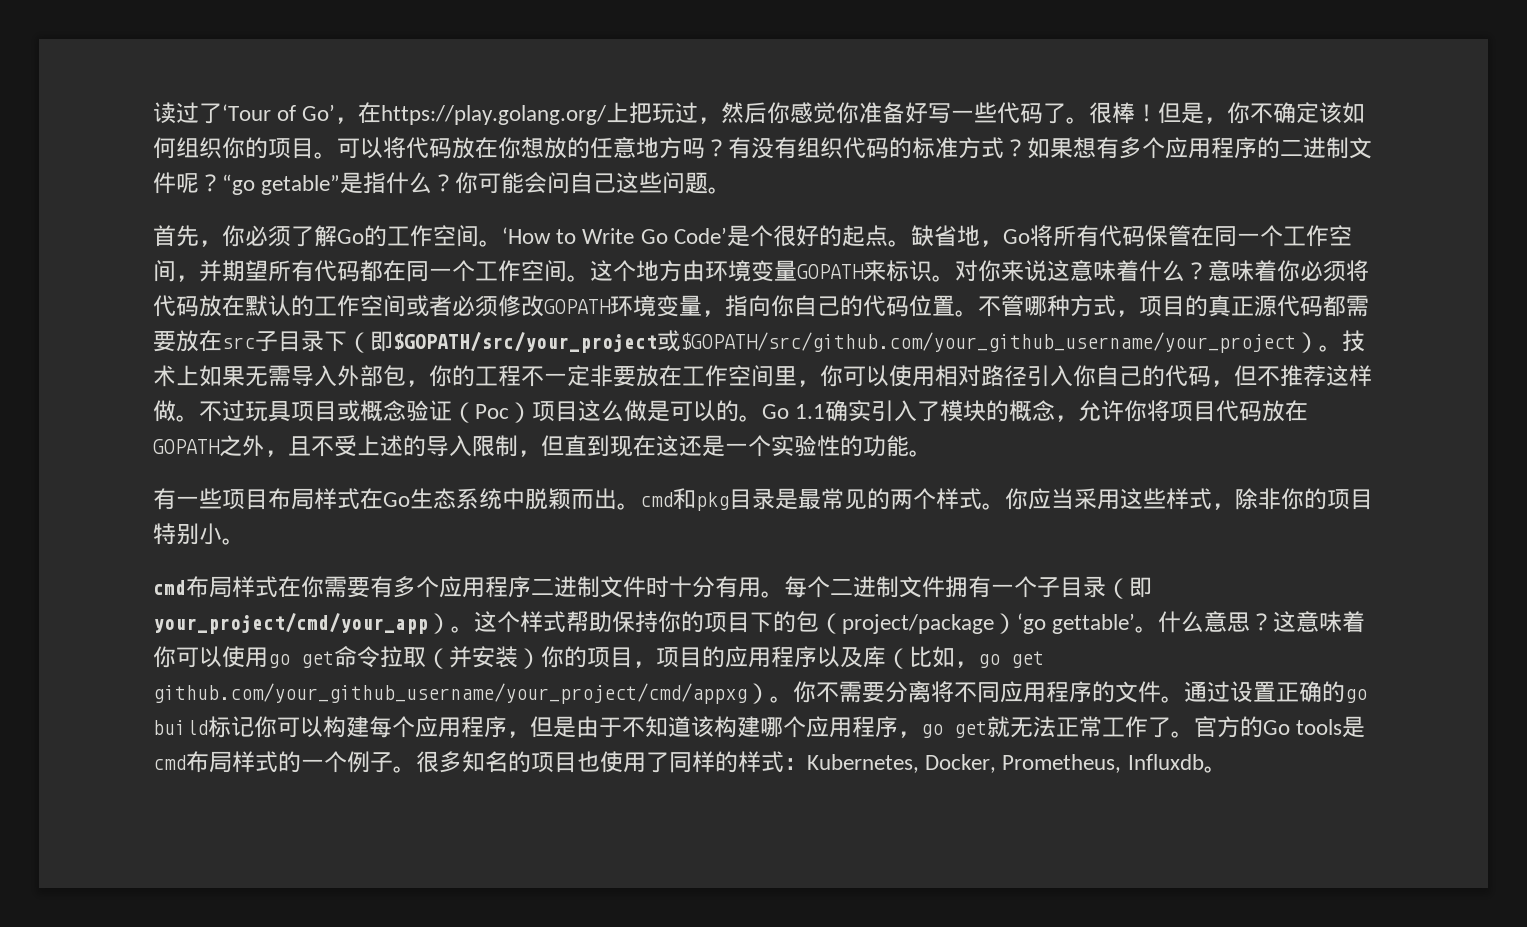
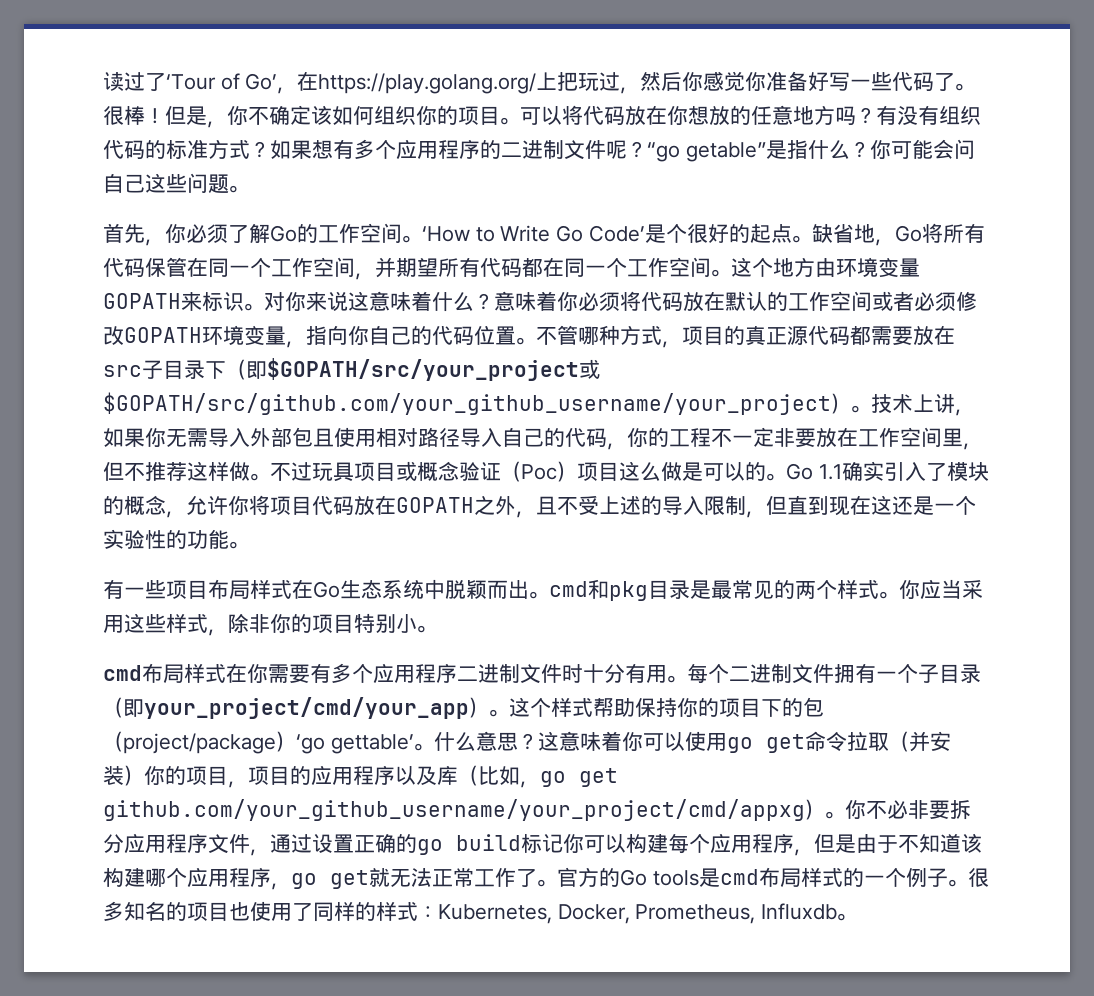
[199,365,245,387] 如果 -> [934,394,975,416] [103,428,166,447] 讲，如果你
(406, 375) none -> [313,427,607,447] 且使用相对路径导入自己的代码
[820,365,1234,387] 你可以使用相对路径引入你自己的代码， -> (983, 446) none
[839,681,1184,703] 需要分离将不同应用程序的文件。 -> [887,800,971,820] [103,833,270,856] 必非要拆分应用程序文件，

